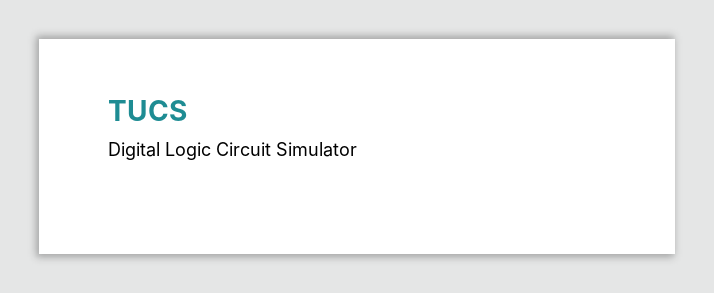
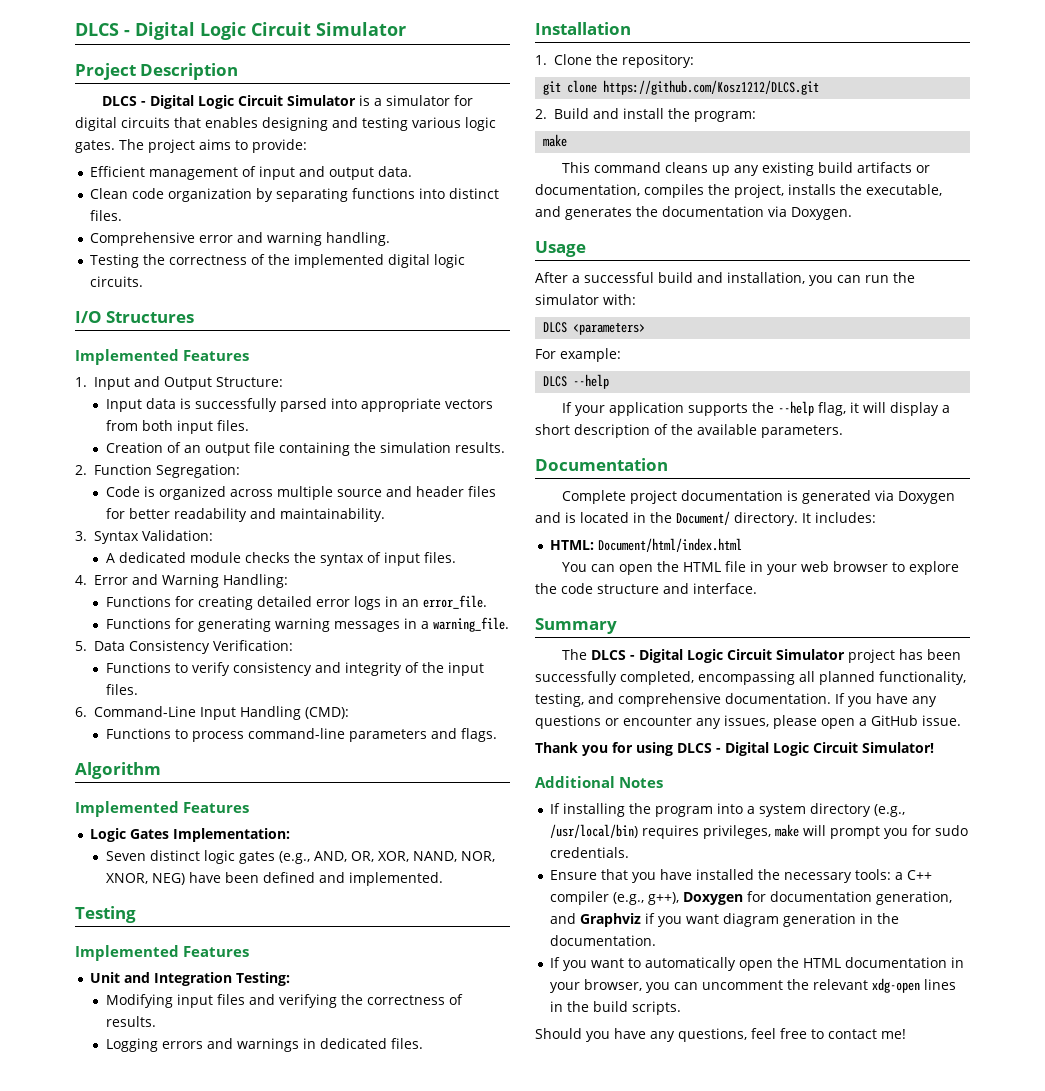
[108,100,187,121] [108,142,357,160] TUCS // Digital Logic Circuit Simulator -> [75,22,406,40] [75,63,239,80] [102,95,474,109] [75,117,496,131] [75,139,307,153] [90,166,413,180] [90,188,500,202] [90,210,123,221] [90,232,391,246] [90,254,466,268] [90,276,144,287] [75,311,195,323] [75,349,250,365] [75,376,283,390] [105,398,493,412] [105,420,249,434] [105,442,505,456] [75,464,240,478] [105,486,496,500] [105,508,385,522] [75,530,213,544] [105,552,456,566] [75,574,288,588] [105,595,487,610] [105,617,509,632] [75,640,293,654] [105,662,484,676] [105,684,138,695] [75,706,349,720] [105,728,497,742] [75,762,161,779] [75,801,250,817] [90,828,291,842] [105,850,495,864] [105,872,443,886] [75,906,136,923] [75,945,250,961] [90,972,291,986] [105,994,463,1008] [105,1016,156,1027] [105,1038,423,1052] [535,22,631,35] [535,54,694,68] [543,80,820,95] [535,108,756,122] [543,134,568,147] [562,162,931,176] [535,184,942,198] [535,206,852,220] [535,241,586,257] [535,272,915,286] [535,294,636,305] [543,322,646,335] [535,348,621,362] [543,374,610,389] [562,401,951,416] [535,424,843,438] [535,458,668,471] [562,490,956,504] [535,511,876,526] [550,538,743,552] [562,561,960,575] [535,583,757,594] [535,618,617,634] [562,649,962,663] [535,671,966,685] [535,693,937,707] [535,715,961,729] [535,742,934,756] [535,776,664,788] [550,803,906,817] [550,824,969,839] [550,847,630,858] [550,869,933,883] [550,891,953,905] [550,913,900,927] [550,935,657,946] [550,957,965,971] [550,978,957,993] [550,1001,682,1015] [535,1028,906,1042] DLCS - Digital Logic Circuit Simulator // Project Description // DLCS - Digital Logic Circuit Simulator is a simulator for digital circuits that enables designing and testing various logic gates. The project aims to provide: // Efficient management of input and output data. // Clean code organization by separating functions into distinct files. // Comprehensive error and warning handling. // Testing the correctness of the implemented digital logic circuits. // I/O Structures // Implemented Features // 1. Input and Output Structure: // Input data is successfully parsed into appropriate vectors from both input files. // Creation of an output file containing the simulation results. // 2. Function Segregation: // Code is organized across multiple source and header files for better readability and maintainability. // 3. Syntax Validation: // A dedicated module checks the syntax of input files. // 4. Error and Warning Handling: // Functions for creating detailed error logs in an error_file. // Functions for generating warning messages in a warning_file. // 5. Data Consistency Verification: // Functions to verify consistency and integrity of the input files. // 6. Command-Line Input Handling (CMD): // Functions to process command-line parameters and flags. // Algorithm // Implemented Features // Logic Gates Implementation: // Seven distinct logic gates (e.g., AND, OR, XOR, NAND, NOR, XNOR, NEG) have been defined and implemented. // Testing // Implemented Features // Unit and Integration Testing: // Modifying input files and verifying the correctness of results. // Logging errors and warnings in dedicated files. // Installation // 1. Clone the repository: // git clone https://github.com/Kosz1212/DLCS.git // 2. Build and install the program: // make // This command cleans up any existing build artifacts or documentation, compiles the project, installs the executable, and generates the documentation via Doxygen. // Usage // After a successful build and installation, you can run the simulator with: // DLCS <parameters> // For example: // DLCS --help // If your application supports the --help flag, it will display a short description of the available parameters. // Documentation // Complete project documentation is generated via Doxygen and is located in the Document/ directory. It includes: // HTML: Document/html/index.html // You can open the HTML file in your web browser to explore the code structure and interface. // Summary // The DLCS - Digital Logic Circuit Simulator project has been successfully completed, encompassing all planned functionality, testing, and comprehensive documentation. If you have any questions or encounter any issues, please open a GitHub issue. // Thank you for using DLCS - Digital Logic Circuit Simulator! // Additional Notes // If installing the program into a system directory (e.g., /usr/local/bin) requires privileges, make will prompt you for sudo credentials. // Ensure that you have installed the necessary tools: a C++ compiler (e.g., g++), Doxygen for documentation generation, and Graphviz if you want diagram generation in the documentation. // If you want to automatically open the HTML documentation in your browser, you can uncomment the relevant xdg-open lines in the build scripts. // Should you have any questions, feel free to contact me!

